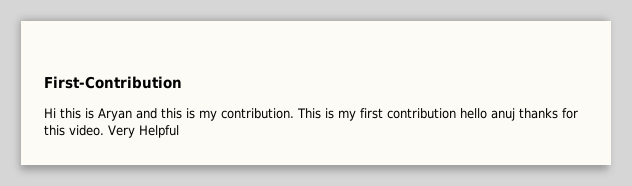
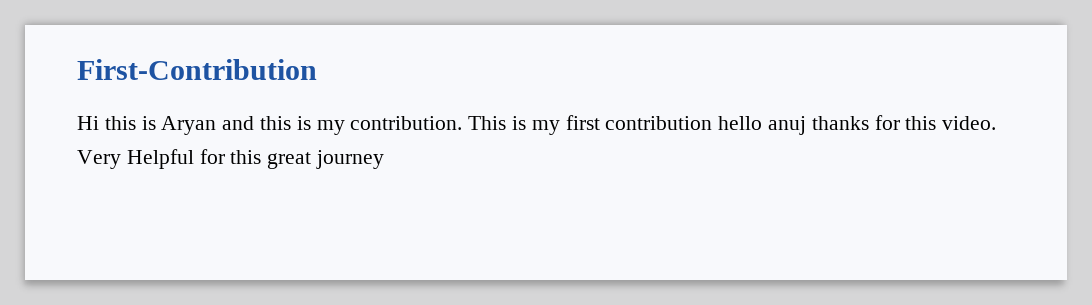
(179, 131) none -> [199,149,385,169] for this great journey

